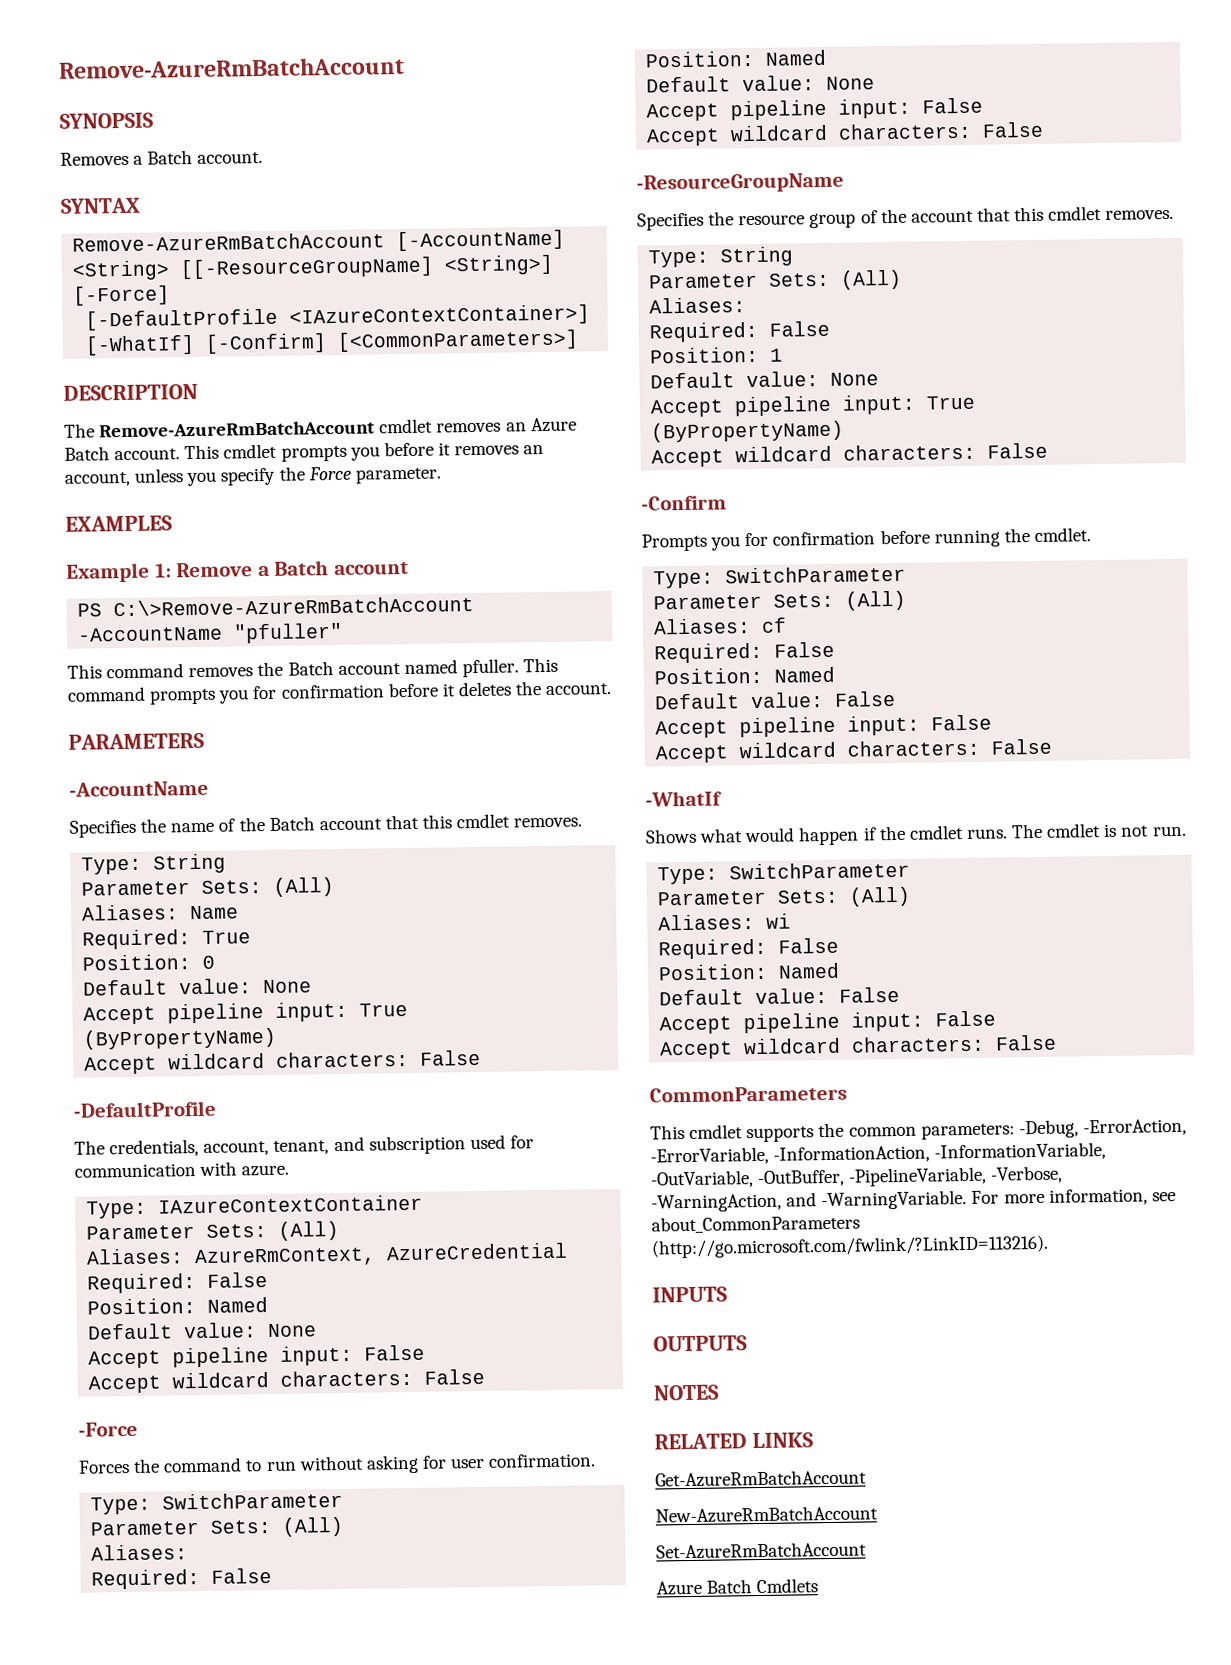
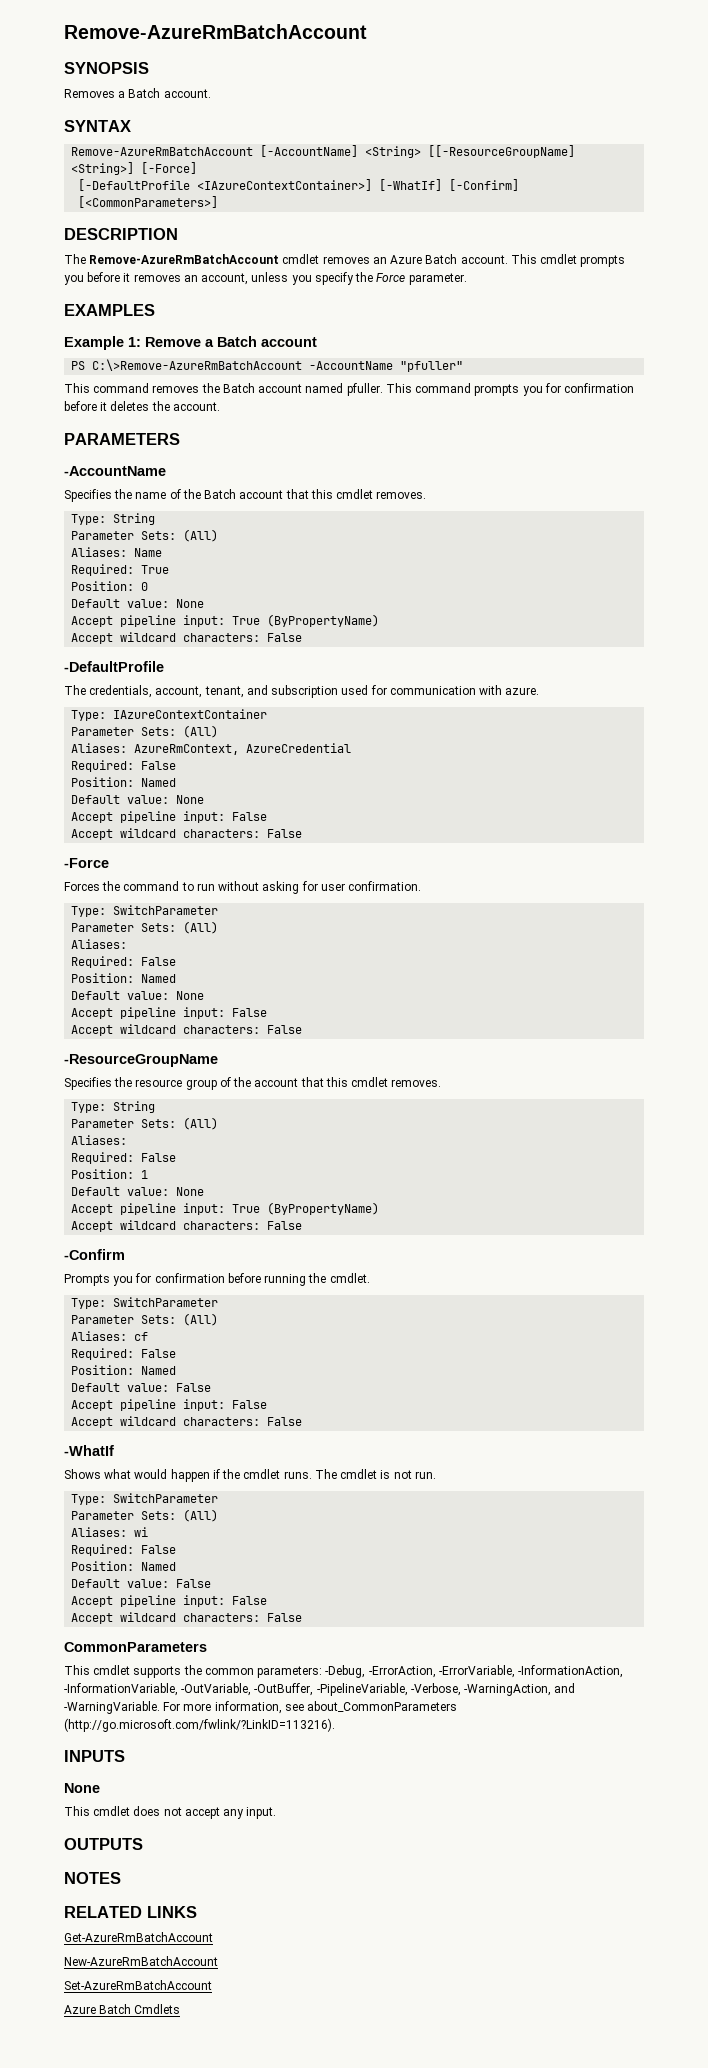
(728, 1294) none -> [64,1783,100,1793] [64,1806,277,1819] // None // This cmdlet does not accept any input.

